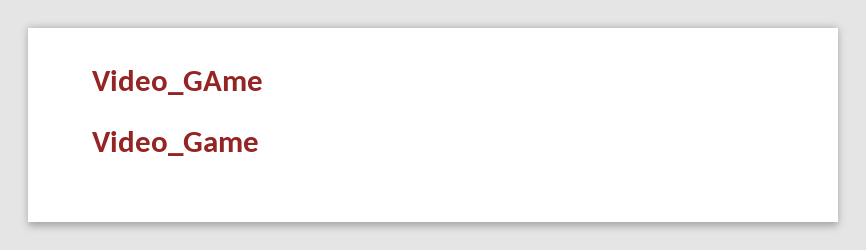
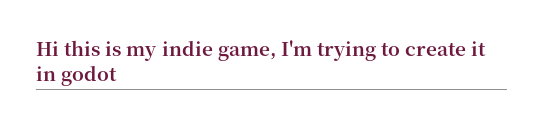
[92,70,263,95] [92,131,259,156] Video_GAme // Video_Game -> [36,40,487,61] [36,65,118,86] Hi this is my indie game, I'm trying to create it in godot

